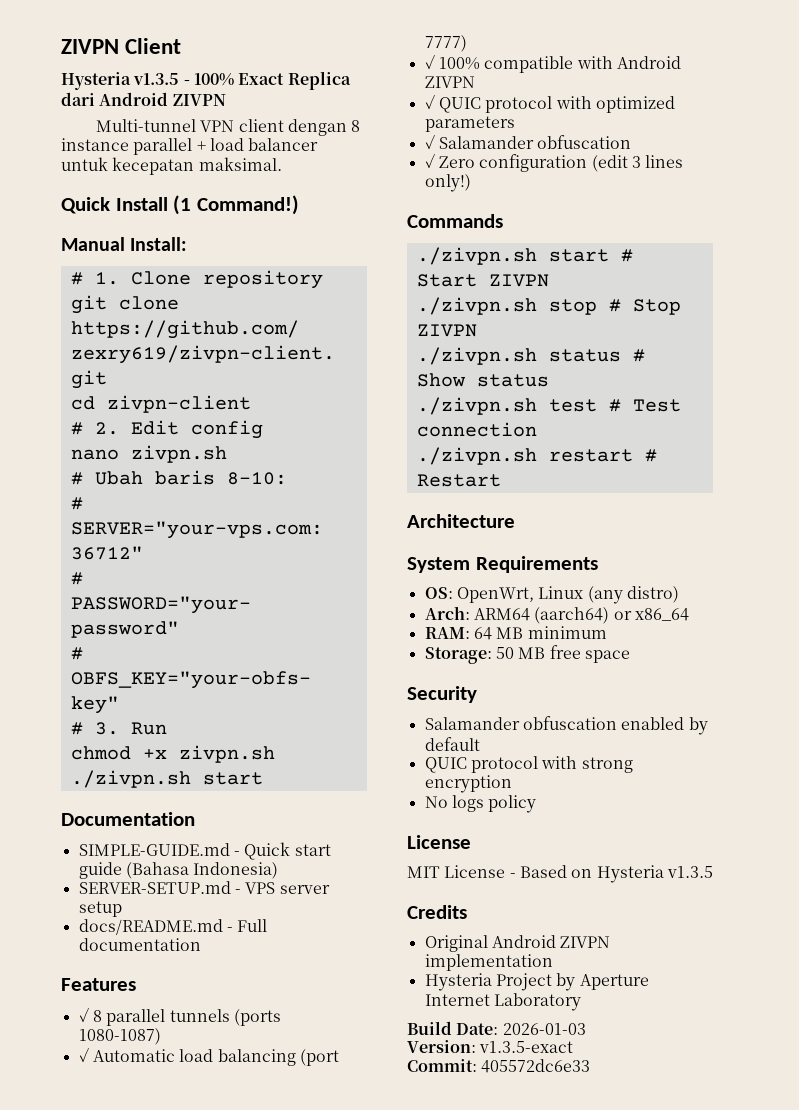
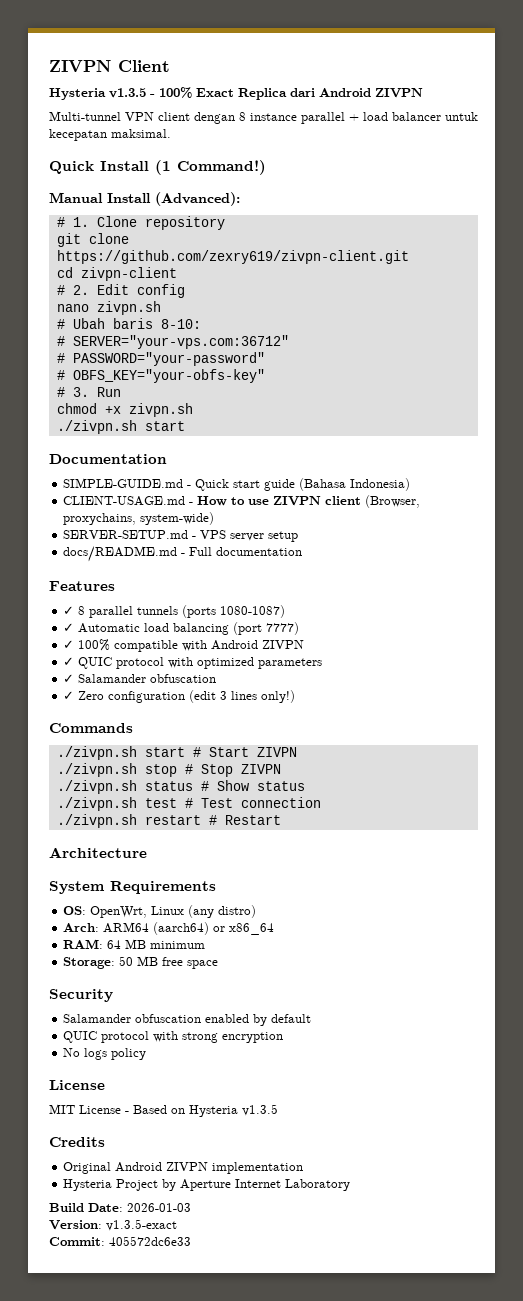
[130,237,188,251] Install: -> [107,192,240,206] Install (Advanced):
(279, 870) none -> [63,495,421,508] [63,512,215,525] // CLIENT-USAGE.md - How to use ZIVPN client (Browser, proxychains, system-wide)

